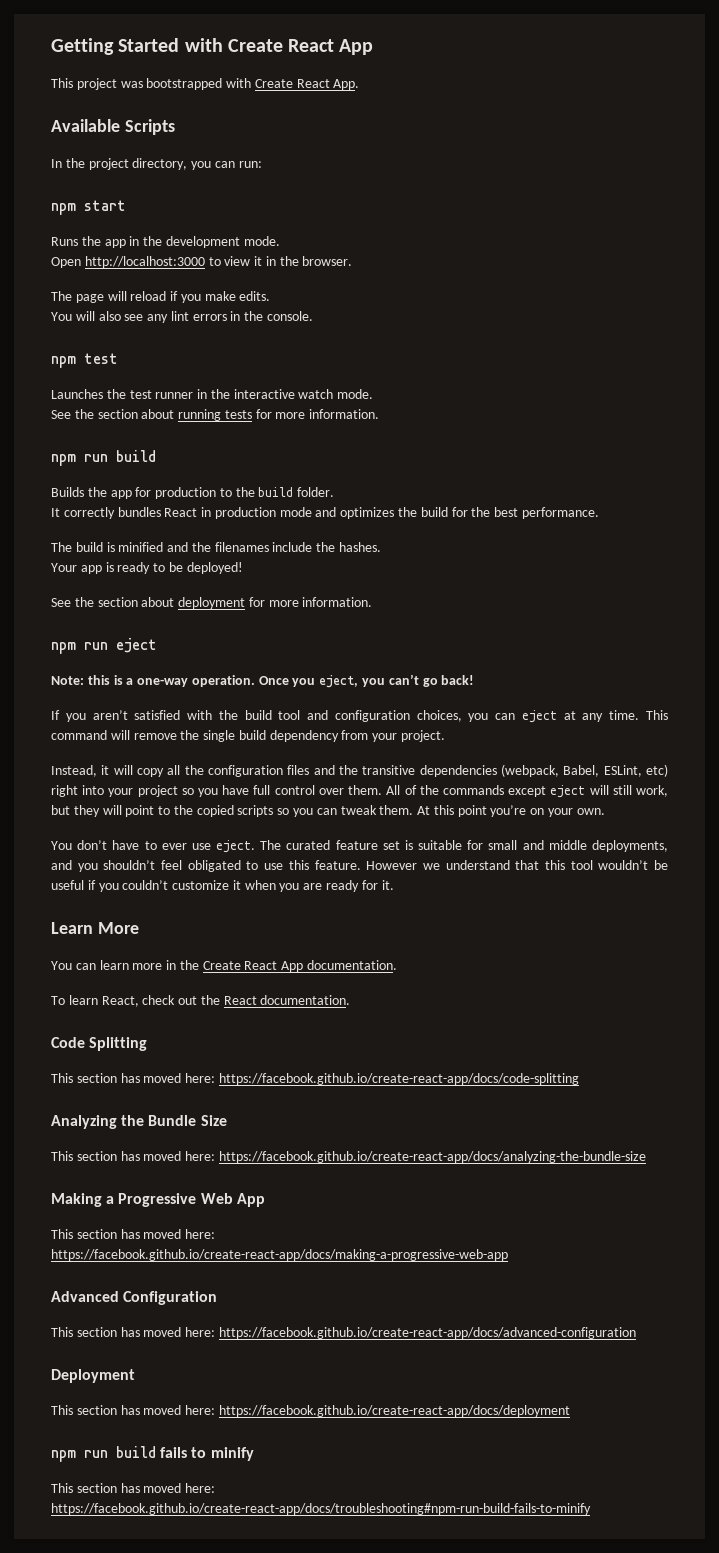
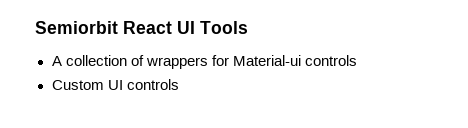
[51,38,374,55] [51,78,360,90] [51,119,175,135] [51,158,262,170] [51,200,126,215] [51,236,280,248] [51,256,353,268] [51,291,271,303] [51,311,314,323] [51,353,118,368] [51,389,374,399] [51,409,380,421] [51,450,156,466] [51,487,335,499] [51,507,599,519] [51,542,382,552] [51,562,243,574] [51,597,373,609] [51,638,157,654] [51,674,475,688] [51,710,668,723] [51,730,446,742] [51,764,668,777] [51,785,669,798] [51,805,605,817] [51,840,669,853] [51,860,668,872] [51,880,394,892] [51,922,139,934] [51,960,398,972] [51,995,351,1007] [51,1037,148,1051] [51,1073,579,1085] [51,1115,227,1129] [51,1151,646,1163] [51,1193,265,1207] [51,1229,216,1239] [51,1249,508,1261] [51,1291,218,1305] [51,1327,636,1339] [51,1369,135,1383] [51,1405,570,1417] [51,1446,254,1462] [51,1483,216,1493] [51,1503,591,1515] Getting Started with Create React App // This project was bootstrapped with Create React App. // Available Scripts // In the project directory, you can run: // npm start // Runs the app in the development mode. // Open http://localhost:3000 to view it in the browser. // The page will reload if you make edits. // You will also see any lint errors in the console. // npm test // Launches the test runner in the interactive watch mode. // See the section about running tests for more information. // npm run build // Builds the app for production to the build folder. // It correctly bundles React in production mode and optimizes the build for the best performance. // The build is minified and the filenames include the hashes. // Your app is ready to be deployed! // See the section about deployment for more information. // npm run eject // Note: this is a one-way operation. Once you eject, you can’t go back! // If you aren’t satisfied with the build tool and configuration choices, you can eject at any time. This command will remove the single build dependency from your project. // Instead, it will copy all the configuration files and the transitive dependencies (webpack, Babel, ESLint, etc) right into your project so you have full control over them. All of the commands except eject will still work, but they will point to the copied scripts so you can tweak them. At this point you’re on your own. // You don’t have to ever use eject. The curated feature set is suitable for small and middle deployments, and you shouldn’t feel obligated to use this feature. However we understand that this tool wouldn’t be useful if you couldn’t customize it when you are ready for it. // Learn More // You can learn more in the Create React App documentation. // To learn React, check out the React documentation. // Code Splitting // This section has moved here: https://facebook.github.io/create-react-app/docs/code-splitting // Analyzing the Bundle Size // This section has moved here: https://facebook.github.io/create-react-app/docs/analyzing-the-bundle-size // Making a Progressive Web App // This section has moved here: https://facebook.github.io/create-react-app/docs/making-a-progressive-web-app // Advanced Configuration // This section has moved here: https://facebook.github.io/create-react-app/docs/advanced-configuration // Deployment // This section has moved here: https://facebook.github.io/create-react-app/docs/deployment // npm run build fails to minify // This section has moved here: https://facebook.github.io/create-react-app/docs/troubleshooting#npm-run-build-fails-to-minify -> [35,21,248,34] [51,55,357,69] [51,79,179,90] Semiorbit React UI Tools // A collection of wrappers for Material-ui controls // Custom UI controls

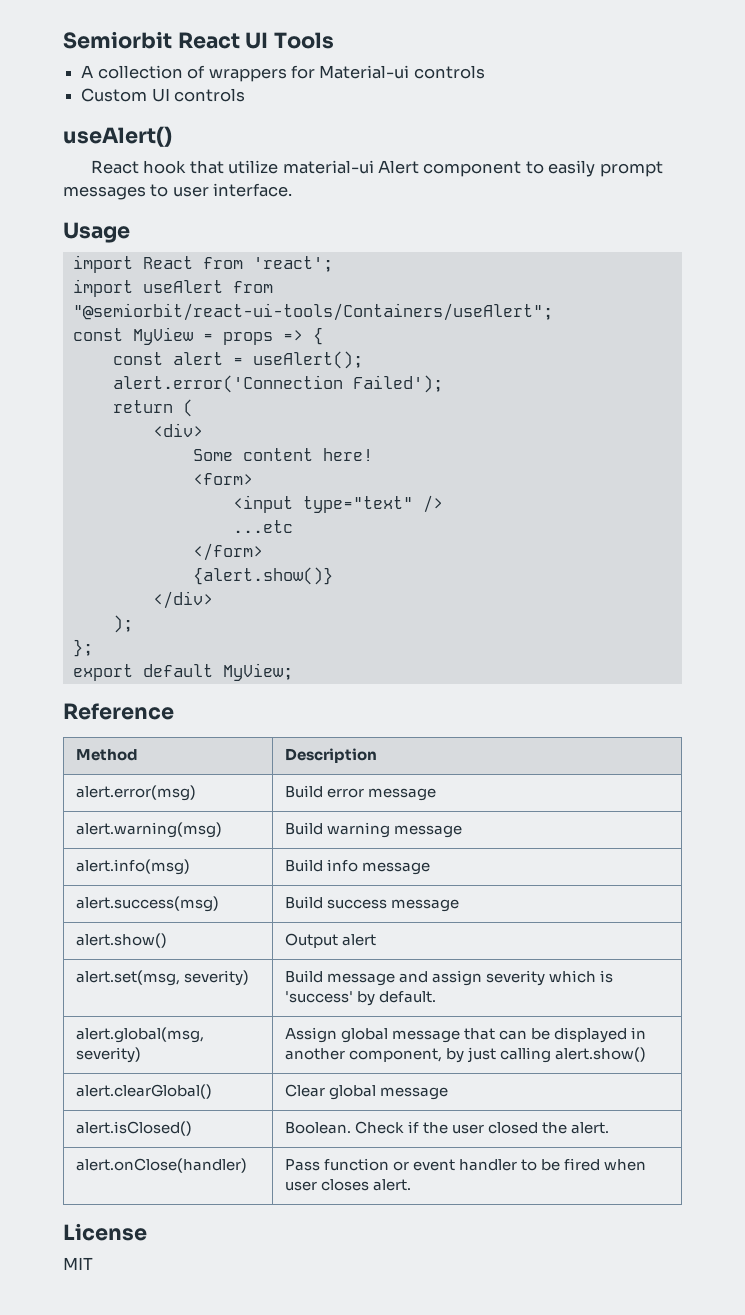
(179, 84) none -> [63,126,172,147] [90,160,663,177] [63,183,293,200] [63,222,130,243] [72,255,333,273] [72,279,273,297] [72,303,553,321] [72,327,323,345] [112,351,363,369] [112,375,443,393] [112,399,193,417] [152,423,203,437] [192,448,373,461] [192,473,253,485] [232,495,443,513] [232,520,293,533] [192,543,263,561] [192,567,333,585] [152,591,213,609] [112,615,133,633] [72,639,93,657] [72,663,293,681] [63,703,174,720] [75,749,138,761] [284,748,377,763] [75,785,196,801] [284,785,437,801] [75,822,222,838] [284,822,463,838] [75,859,190,875] [284,859,431,875] [75,896,219,912] [284,896,460,912] [75,933,167,948] [284,933,377,948] [75,970,250,986] [284,970,614,986] [284,991,437,1006] [75,1027,204,1043] [75,1047,141,1063] [284,1027,647,1043] [284,1047,647,1063] [75,1084,212,1099] [284,1084,449,1100] [75,1121,192,1136] [284,1121,610,1134] [75,1158,247,1173] [284,1158,647,1171] [284,1179,412,1191] [63,1223,147,1241] [63,1257,93,1270] // useAlert() // React hook that utilize material-ui Alert component to easily prompt messages to user interface. // Usage // import React from 'react'; // import useAlert from "@semiorbit/react-ui-tools/Containers/useAlert"; // const MyView = props => { // const alert = useAlert(); // alert.error('Connection Failed'); // return ( // <div> // Some content here! // <form> // <input type="text" /> // ...etc // </form> // {alert.show()} // </div> // ); // }; // export default MyView; // Reference // Method | Description // alert.error(msg) | Build error message // alert.warning(msg) | Build warning message // alert.info(msg) | Build info message // alert.success(msg) | Build success message // alert.show() | Output alert // alert.set(msg, severity) | Build message and assign severity which is 'success' by default. // alert.global(msg, severity) | Assign global message that can be displayed in another component, by just calling alert.show() // alert.clearGlobal() | Clear global message // alert.isClosed() | Boolean. Check if the user closed the alert. // alert.onClose(handler) | Pass function or event handler to be fired when user closes alert. // License // MIT

